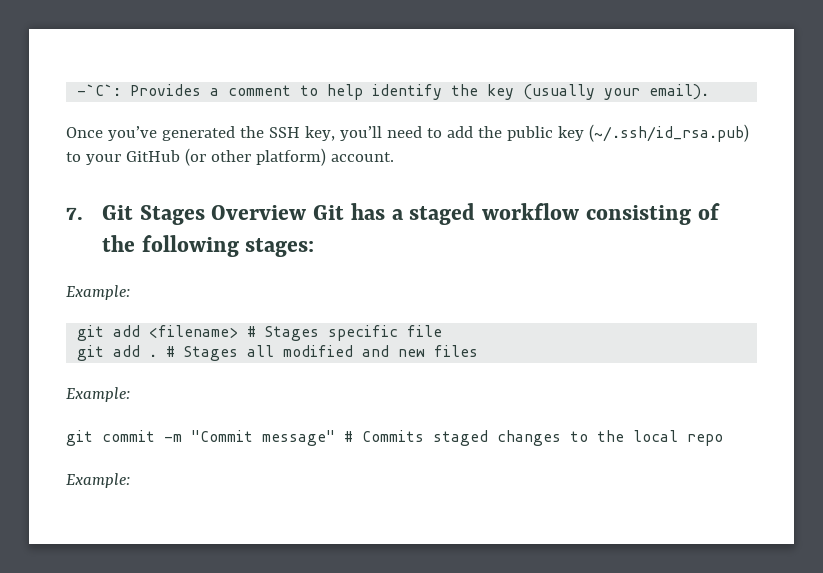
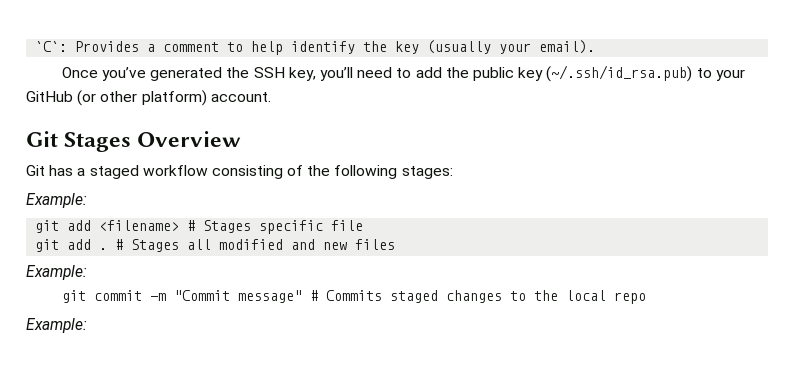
[77,84,122,96] -`C`: -> [35,41,68,52] `C`:
[66,207,83,220] 7. -> (271, 97) none
(307, 212) none -> (242, 139) //

